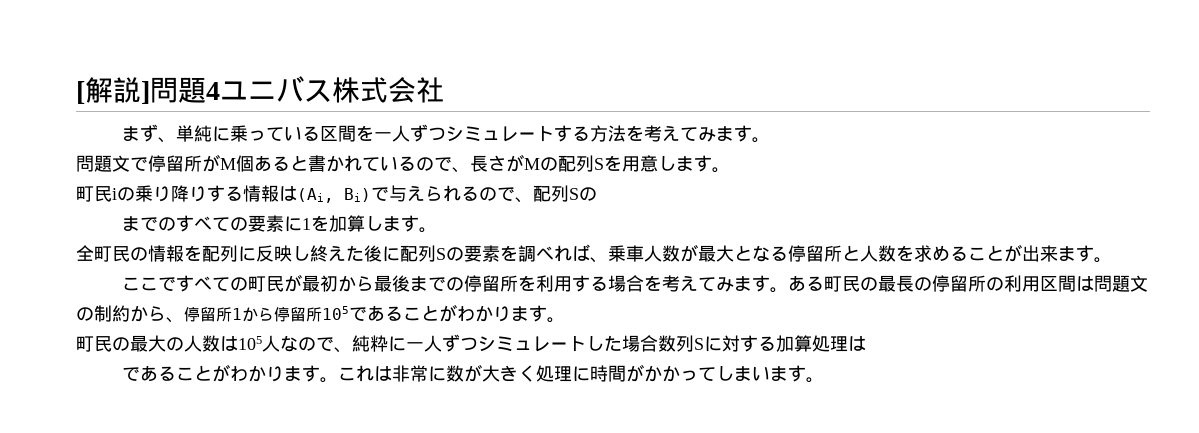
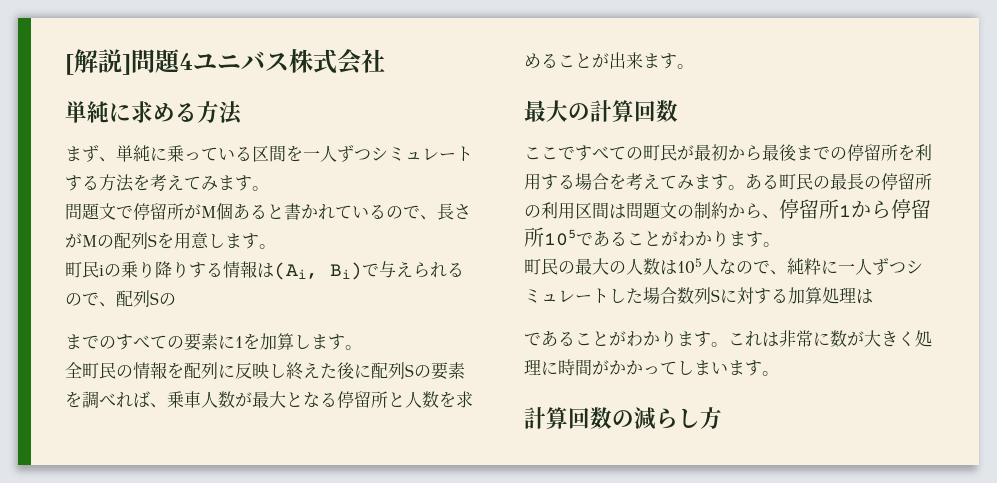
(444, 90) none -> [65,101,243,125] // 単純に求める方法
(1112, 260) none -> [524,100,678,122] // 最大の計算回数
(825, 380) none -> [524,407,722,430] // 計算回数の減らし方

